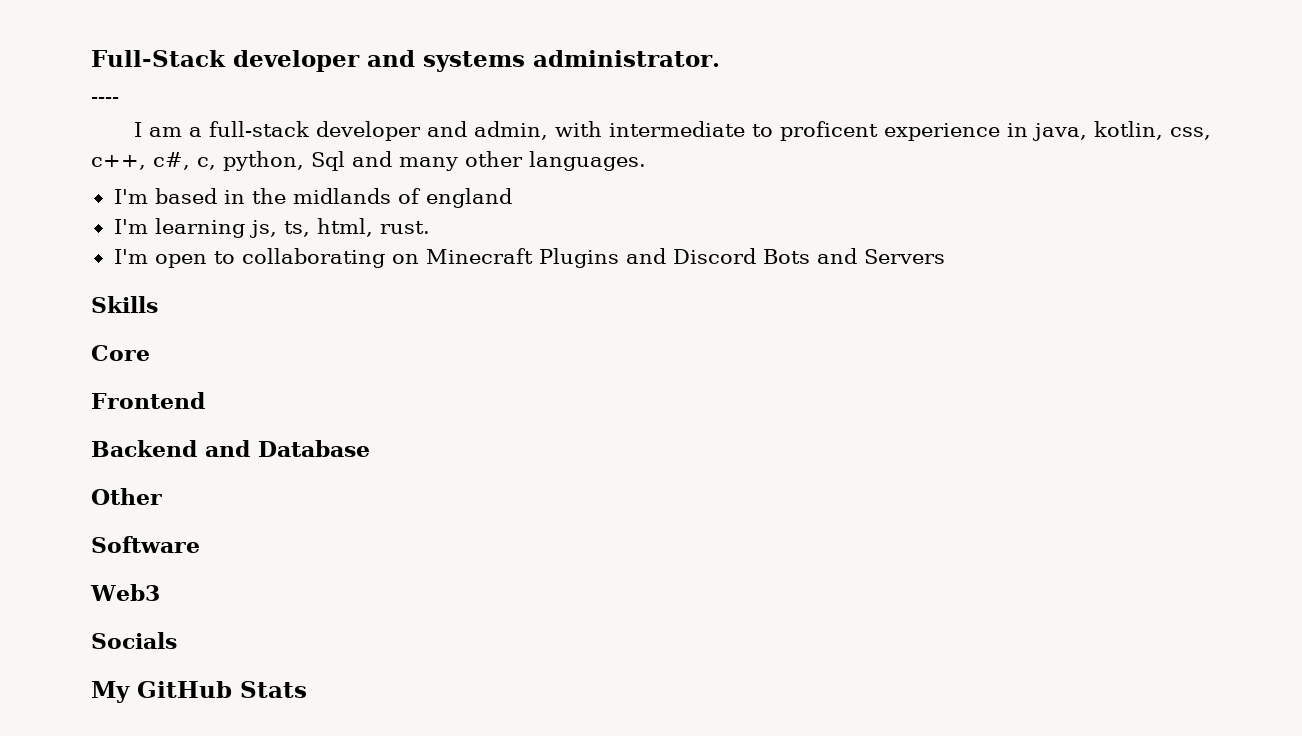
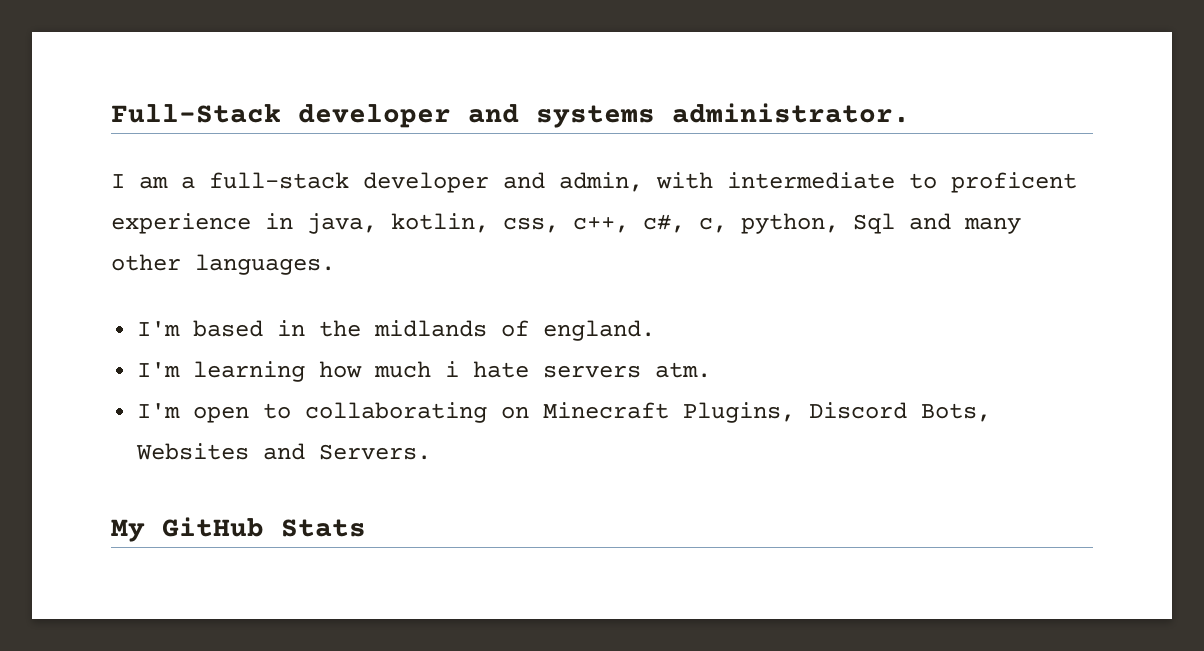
[91,97,119,103] // ---- -> (910, 113) none
[425,188,512,208] england -> [543,320,656,341] england.
[248,218,430,238] js, ts, html, rust. -> [319,361,712,378] how much i hate servers atm.
[538,248,945,268] [91,296,158,313] [91,345,150,361] [91,392,205,409] [91,440,370,457] [91,488,162,505] [91,536,200,553] [90,584,160,601] [91,632,177,649] Plugins and Discord Bots and Servers // Skills // Core // Frontend // Backend and Database // Other // Software // Web3 // Socials -> [683,402,992,423] [136,443,432,460] Plugins, Discord Bots, Websites and Servers.

